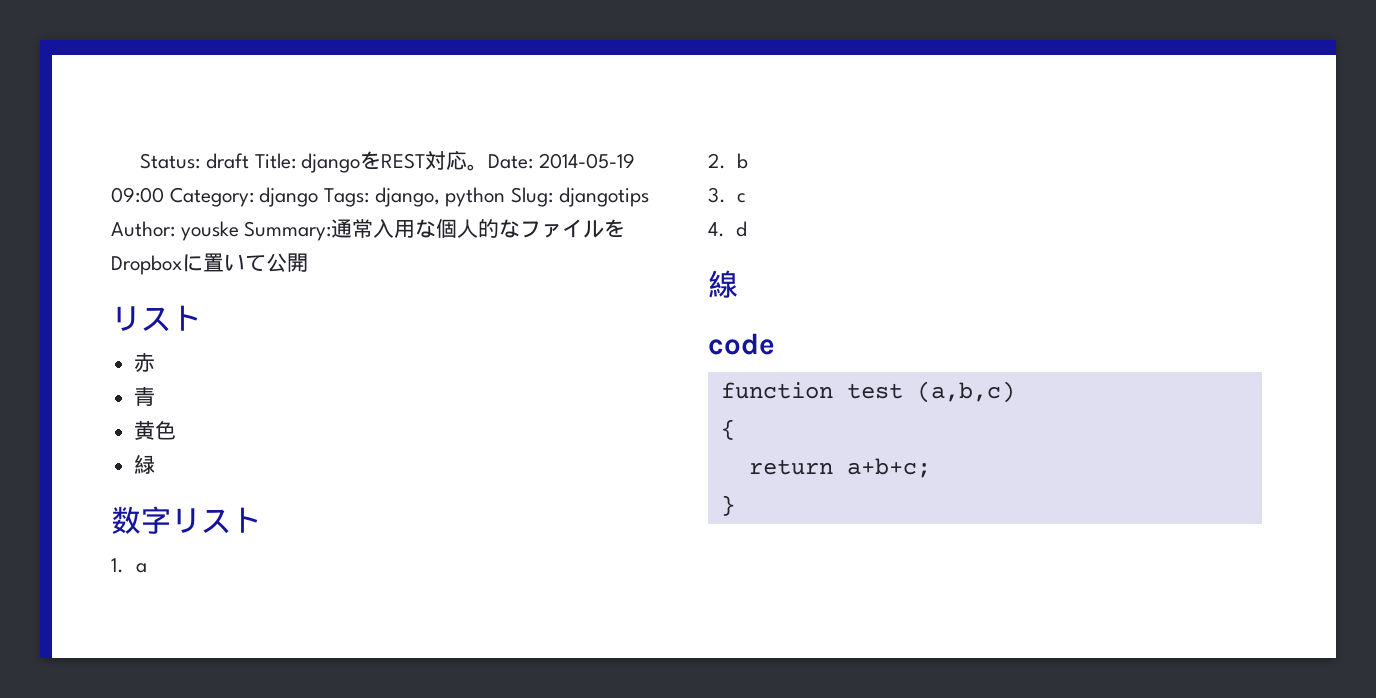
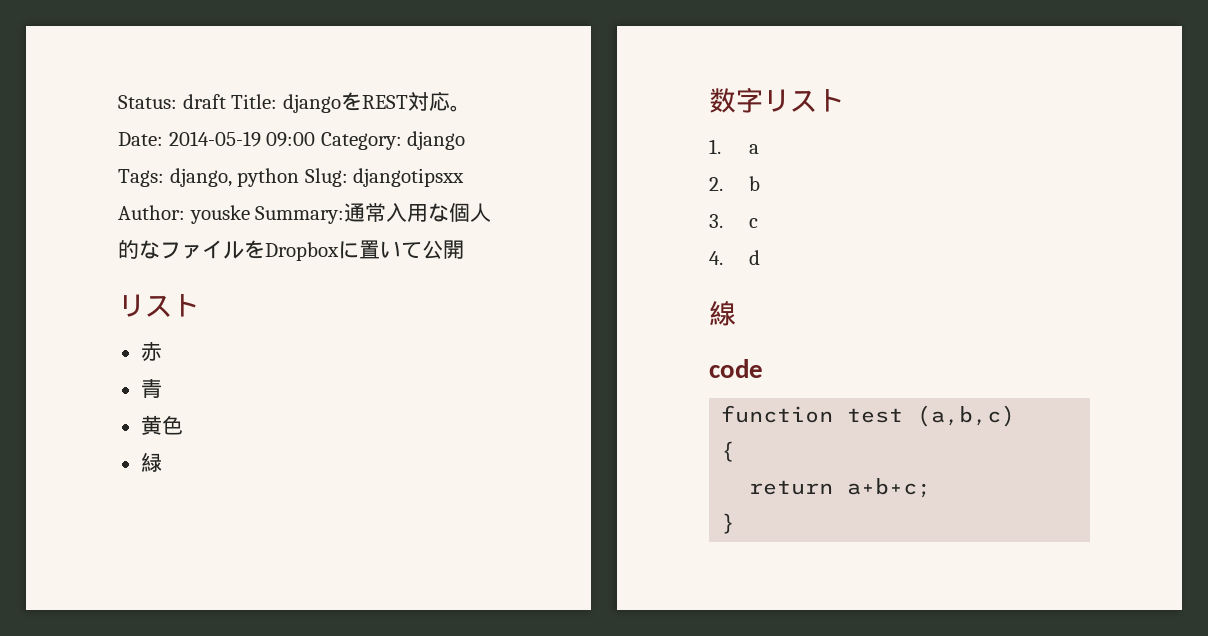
[558,187,649,207] djangotips -> [353,168,465,187] djangotipsxx

